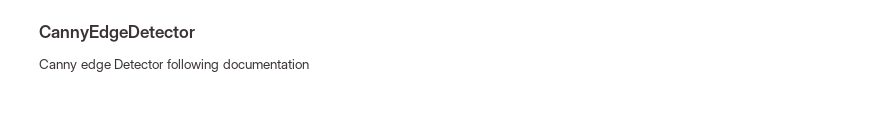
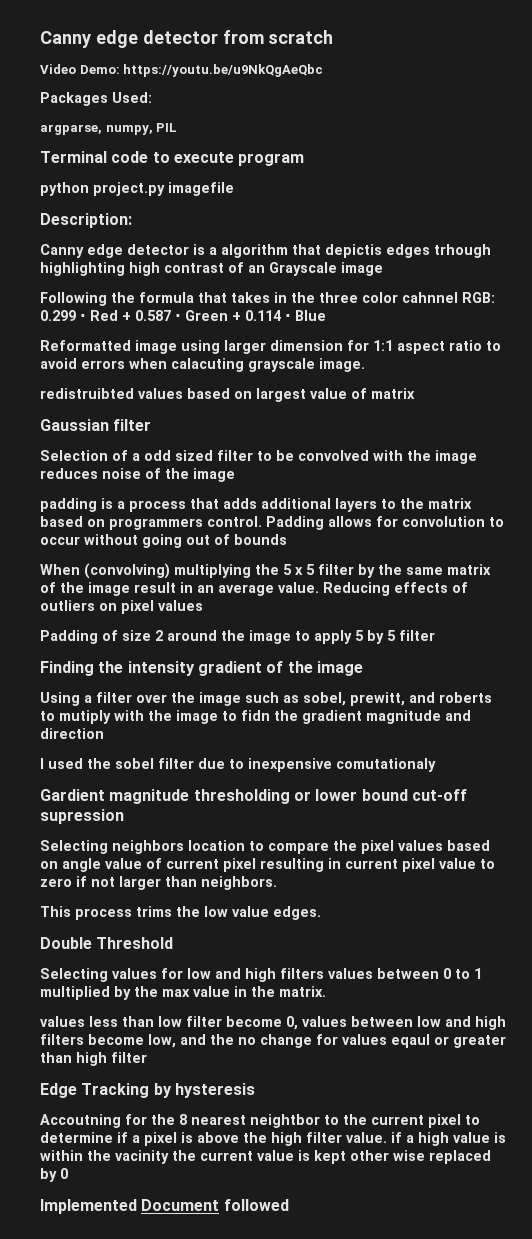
[39,25,195,42] [39,59,309,72] CannyEdgeDetector // Canny edge Detector following documentation -> [40,30,334,48] [40,64,324,77] [40,92,152,106] [40,123,178,135] [40,151,305,166] [40,182,234,196] [40,213,132,228] [40,244,491,258] [40,262,383,276] [40,292,495,306] [40,310,326,321] [40,340,501,354] [40,358,365,372] [40,388,415,402] [40,419,152,431] [40,450,477,464] [40,468,235,482] [40,498,472,512] [40,516,504,530] [40,534,287,548] [40,563,491,579] [40,582,468,596] [40,600,203,614] [40,630,435,644] [40,661,363,676] [40,692,492,706] [40,710,471,724] [40,728,104,739] [40,758,436,772] [40,789,467,804] [40,809,124,824] [40,840,490,854] [40,858,495,872] [40,876,277,890] [40,906,321,920] [40,937,174,949] [40,968,482,982] [40,986,326,1000] [40,1016,506,1030] [40,1034,506,1048] [40,1052,147,1066] [40,1083,255,1098] [40,1114,480,1128] [40,1132,506,1146] [40,1150,491,1164] [40,1168,68,1182] [40,1199,289,1214] Canny edge detector from scratch // Video Demo: https://youtu.be/u9NkQgAeQbc // Packages Used: // argparse, numpy, PIL // Terminal code to execute program // python project.py imagefile // Description: // Canny edge detector is a algorithm that depictis edges trhough highlighting high contrast of an Grayscale image // Following the formula that takes in the three color cahnnel RGB: 0.299 ∙ Red + 0.587 ∙ Green + 0.114 ∙ Blue // Reformatted image using larger dimension for 1:1 aspect ratio to avoid errors when calacuting grayscale image. // redistruibted values based on largest value of matrix // Gaussian filter // Selection of a odd sized filter to be convolved with the image reduces noise of the image // padding is a process that adds additional layers to the matrix based on programmers control. Padding allows for convolution to occur without going out of bounds // When (convolving) multiplying the 5 x 5 filter by the same matrix of the image result in an average value. Reducing effects of outliers on pixel values // Padding of size 2 around the image to apply 5 by 5 filter // Finding the intensity gradient of the image // Using a filter over the image such as sobel, prewitt, and roberts to mutiply with the image to fidn the gradient magnitude and direction // I used the sobel filter due to inexpensive comutationaly // Gardient magnitude thresholding or lower bound cut-off supression // Selecting neighbors location to compare the pixel values based on angle value of current pixel resulting in current pixel value to zero if not larger than neighbors. // This process trims the low value edges. // Double Threshold // Selecting values for low and high filters values between 0 to 1 multiplied by the max value in the matrix. // values less than low filter become 0, values between low and high filters become low, and the no change for values eqaul or greater than high filter // Edge Tracking by hysteresis // Accoutning for the 8 nearest neightbor to the current pixel to determine if a pixel is above the high filter value. if a high value is within the vacinity the current value is kept other wise replaced by 0 // Implemented Document followed

